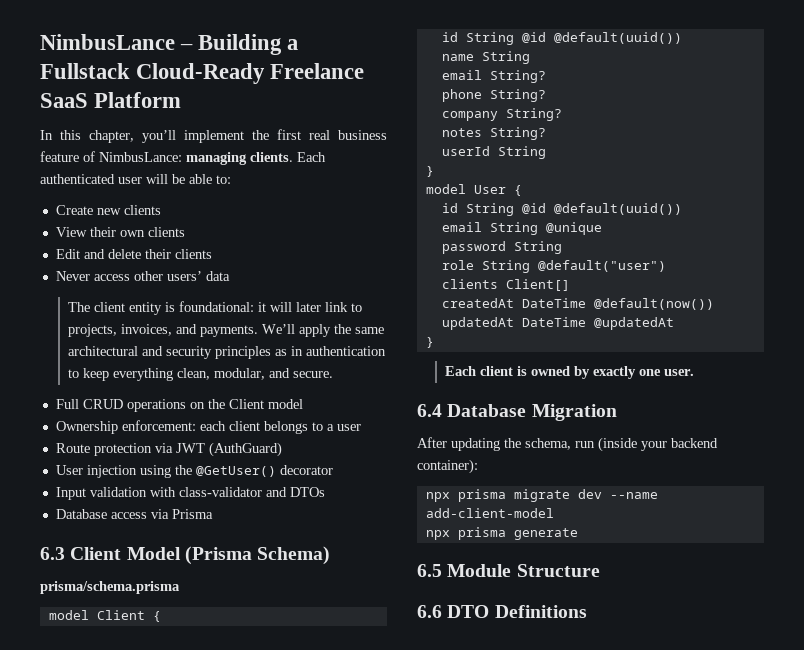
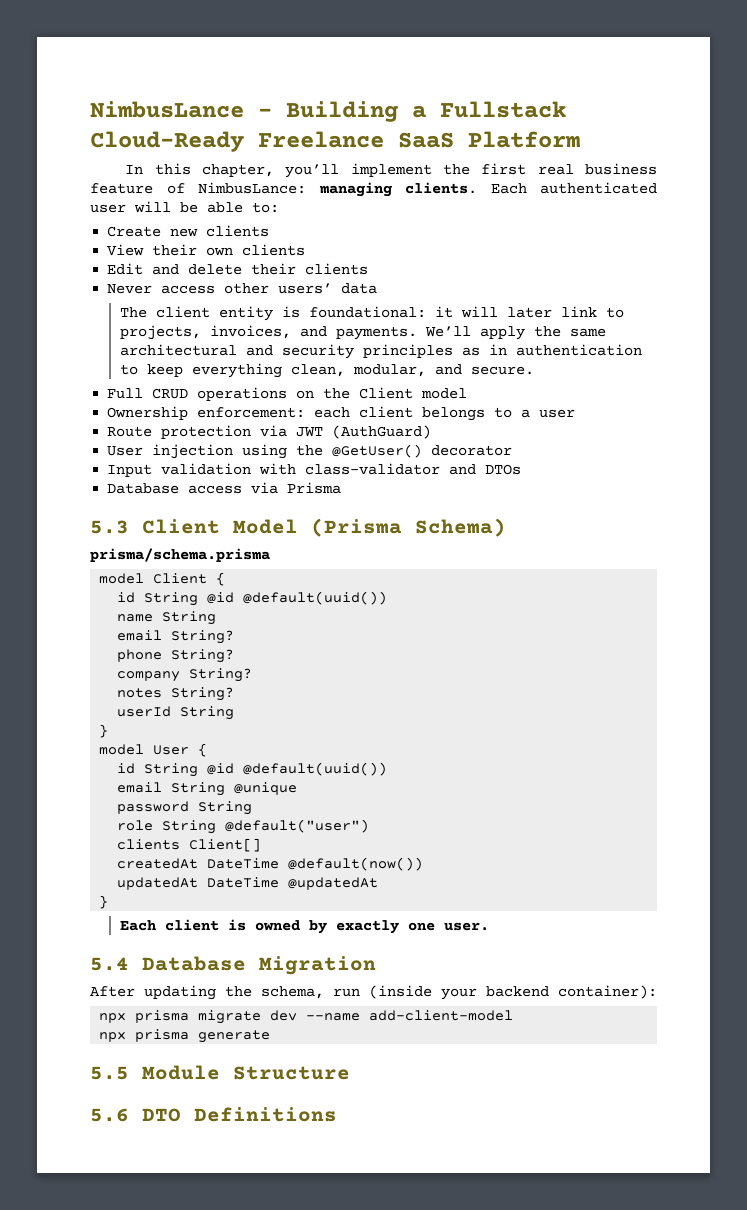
[40,547,65,560] 6.3 -> [90,520,129,534] 5.3
[417,404,442,417] 6.4 -> [90,957,129,971] 5.4
[417,564,442,577] 6.5 -> [90,1066,129,1080] 5.5
[417,605,442,618] 6.6 -> [90,1108,129,1122] 5.6

